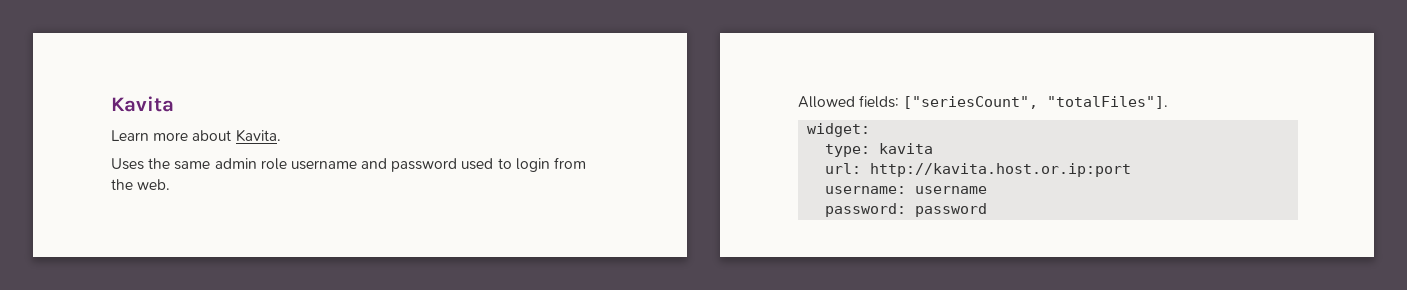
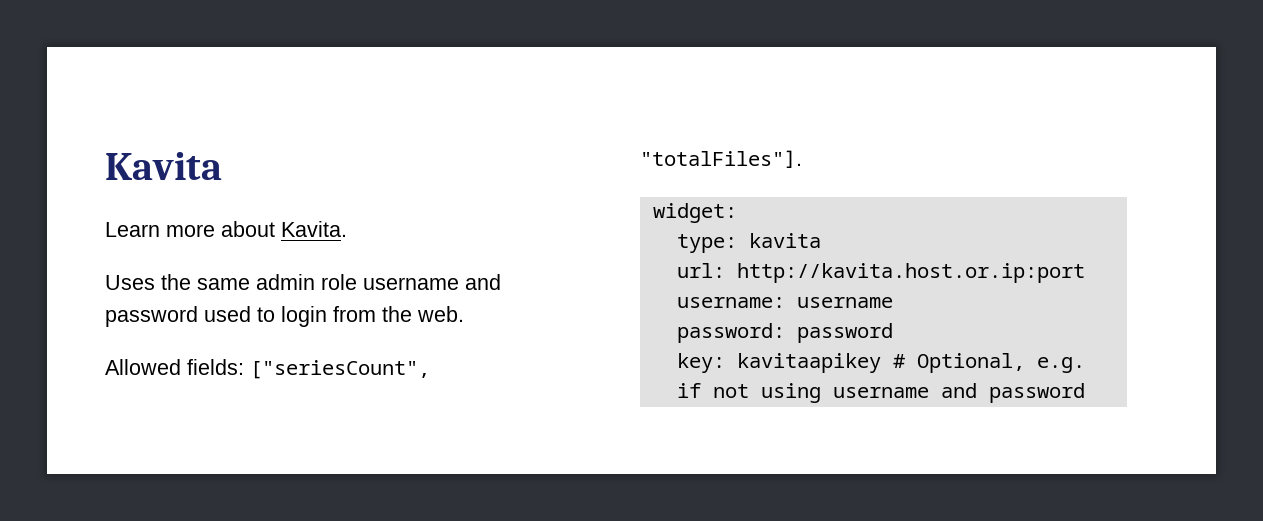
(988, 210) none -> [676,353,1085,373] [676,383,1085,403] // key: kavitaapikey # Optional, e.g. if not using username and password

